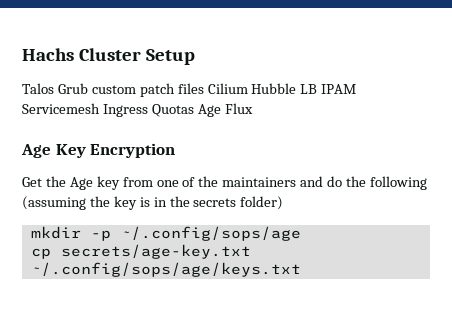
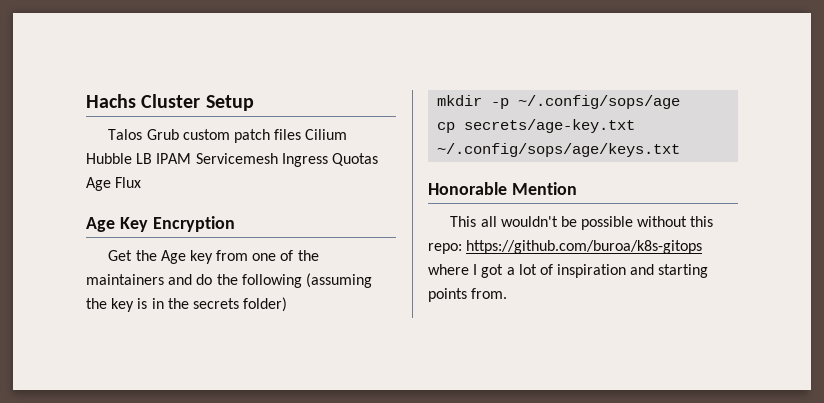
(301, 269) none -> [428,182,577,195] [450,216,714,230] [428,240,703,254] [428,264,709,278] [428,288,508,302] // Honorable Mention // This all wouldn't be possible without this repo: https://github.com/buroa/k8s-gitops where I got a lot of inspiration and starting points from.

